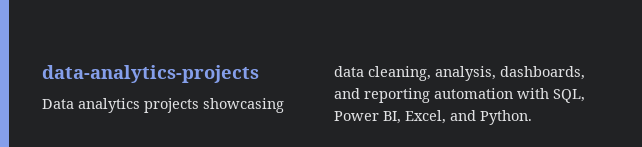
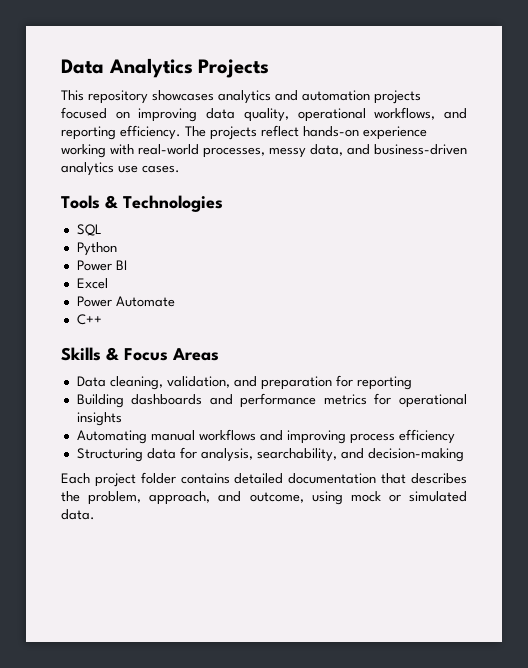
[42,65,259,83] [42,98,284,113] [334,66,585,81] [334,88,585,103] [334,110,532,125] data-analytics-projects // Data analytics projects showcasing data cleaning, analysis, dashboards, and reporting automation with SQL, Power BI, Excel, and Python. -> [61,58,270,78] [61,90,421,104] [61,107,468,122] [61,125,427,140] [61,144,467,158] [61,162,180,176] [61,195,223,212] [76,224,102,236] [76,242,117,256] [76,260,127,271] [76,278,108,289] [76,296,175,307] [76,314,102,325] [61,347,219,361] [76,375,412,390] [76,393,467,408] [76,412,122,426] [76,429,455,444] [76,447,464,462] [61,472,467,487] [61,491,467,505] [61,509,95,520] Data Analytics Projects // This repository showcases analytics and automation projects focused on improving data quality, operational workflows, and reporting efficiency. The projects reflect hands-on experience working with real-world processes, messy data, and business-driven analytics use cases. // Tools & Technologies // SQL // Python // Power BI // Excel // Power Automate // C++ // Skills & Focus Areas // Data cleaning, validation, and preparation for reporting // Building dashboards and performance metrics for operational insights // Automating manual workflows and improving process efficiency // Structuring data for analysis, searchability, and decision-making // Each project folder contains detailed documentation that describes the problem, approach, and outcome, using mock or simulated data.

